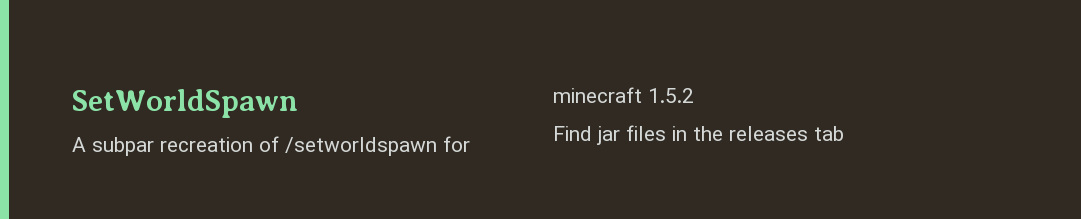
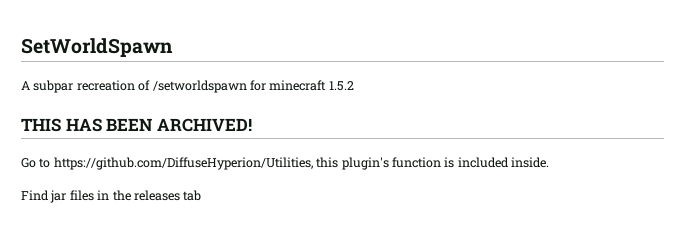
(694, 95) none -> [21,118,252,132] [21,157,549,170] // THIS HAS BEEN ARCHIVED! // Go to https://github.com/DiffuseHyperion/Utilities, this plugin's function is included inside.

